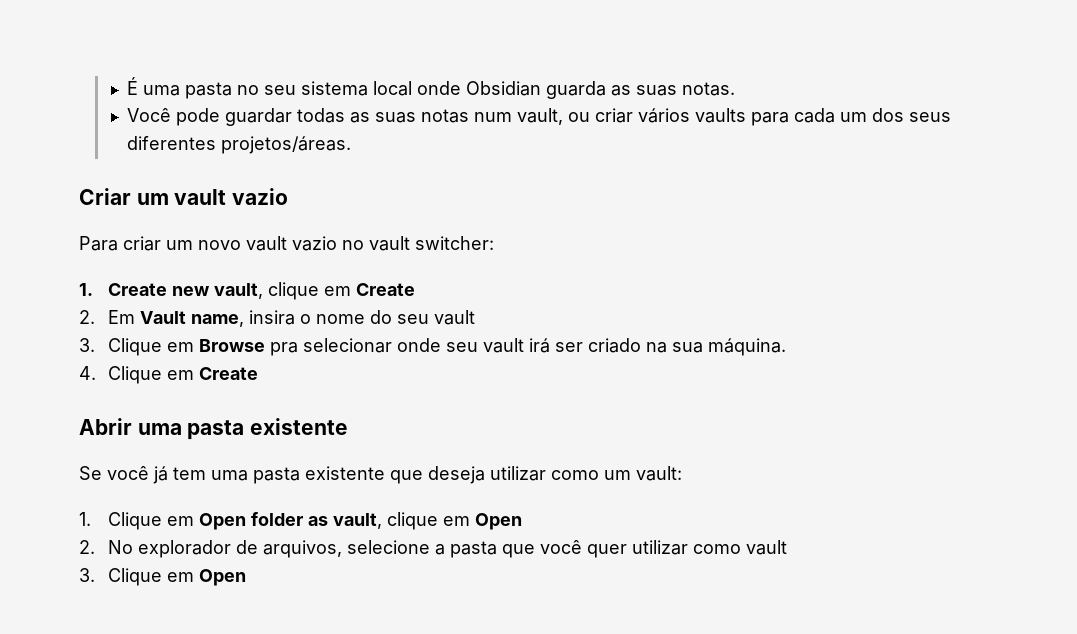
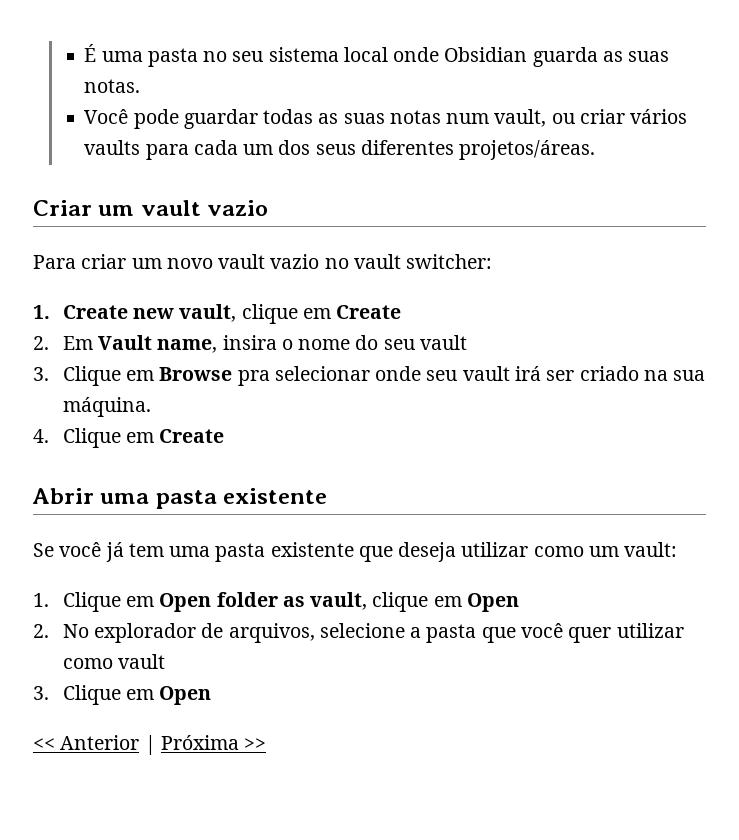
(246, 577) none -> [33,735,267,755] // << Anterior | Próxima >>

